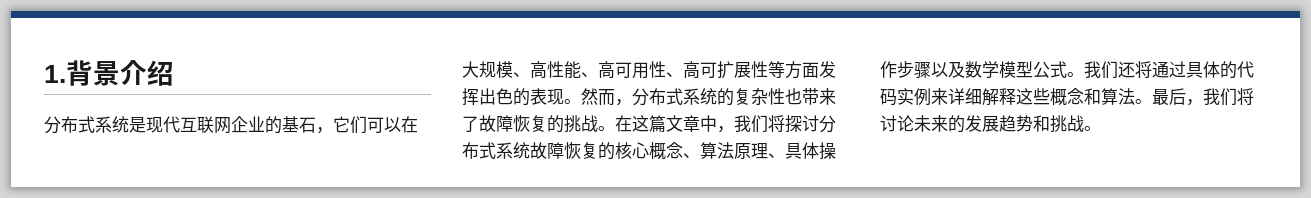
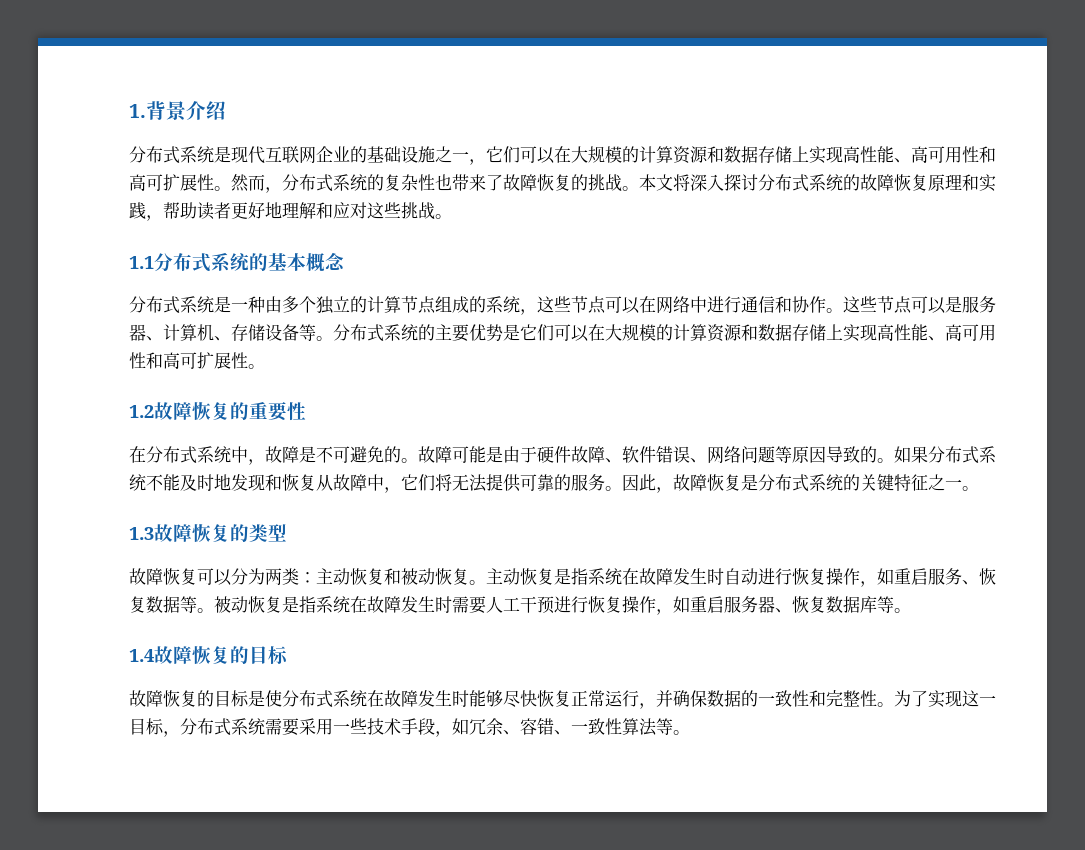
[299,117,316,133] 石 -> [384,146,469,163] 础设施之一
[513,61,836,79] [462,88,564,106] 、高性能、高可用性、高可扩展性等方面发挥出色的表现 -> [622,146,996,164] [129,174,214,191] 的计算资源和数据存储上实现高性能、高可用性和高可扩展性
[615,115,836,133] [462,142,836,160] [880,61,1254,79] [880,88,1254,106] [880,115,1084,133] 在这篇文章中，我们将探讨分布式系统故障恢复的核心概念、算法原理、具体操作步骤以及数学模型公式。我们还将通过具体的代码实例来详细解释这些概念和算法。最后，我们将讨论未来的发展趋势和挑战 -> [639,174,996,192] [129,202,452,221] [129,252,345,272] [129,296,996,315] [129,324,996,342] [129,352,265,369] [129,402,306,421] [129,446,996,465] [129,474,979,493] [129,524,287,542] [129,568,996,587] [129,596,911,615] [129,646,288,665] [129,690,996,709] [129,718,673,737] 本文将深入探讨分布式系统的故障恢复原理和实践，帮助读者更好地理解和应对这些挑战。 // 1.1分布式系统的基本概念 // 分布式系统是一种由多个独立的计算节点组成的系统，这些节点可以在网络中进行通信和协作。这些节点可以是服务器、计算机、存储设备等。分布式系统的主要优势是它们可以在大规模的计算资源和数据存储上实现高性能、高可用性和高可扩展性。 // 1.2故障恢复的重要性 // 在分布式系统中，故障是不可避免的。故障可能是由于硬件故障、软件错误、网络问题等原因导致的。如果分布式系统不能及时地发现和恢复从故障中，它们将无法提供可靠的服务。因此，故障恢复是分布式系统的关键特征之一。 // 1.3故障恢复的类型 // 故障恢复可以分为两类：主动恢复和被动恢复。主动恢复是指系统在故障发生时自动进行恢复操作，如重启服务、恢复数据等。被动恢复是指系统在故障发生时需要人工干预进行恢复操作，如重启服务器、恢复数据库等。 // 1.4故障恢复的目标 // 故障恢复的目标是使分布式系统在故障发生时能够尽快恢复正常运行，并确保数据的一致性和完整性。为了实现这一目标，分布式系统需要采用一些技术手段，如冗余、容错、一致性算法等

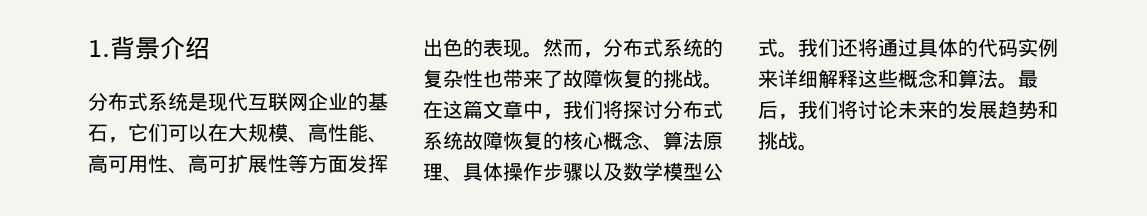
[384,146,469,163] 础设施之一 -> [88,124,108,142] 石
[622,146,996,164] [129,174,214,191] 的计算资源和数据存储上实现高性能、高可用性和高可扩展性 -> [288,123,388,143] [88,154,388,174] [423,38,523,58] 、高性能、高可用性、高可扩展性等方面发挥出色的表现
[639,174,996,192] [129,202,452,221] [129,252,345,272] [129,296,996,315] [129,324,996,342] [129,352,265,369] [129,402,306,421] [129,446,996,465] [129,474,979,493] [129,524,287,542] [129,568,996,587] [129,596,911,615] [129,646,288,665] [129,690,996,709] [129,718,673,737] 本文将深入探讨分布式系统的故障恢复原理和实践，帮助读者更好地理解和应对这些挑战。 // 1.1分布式系统的基本概念 // 分布式系统是一种由多个独立的计算节点组成的系统，这些节点可以在网络中进行通信和协作。这些节点可以是服务器、计算机、存储设备等。分布式系统的主要优势是它们可以在大规模的计算资源和数据存储上实现高性能、高可用性和高可扩展性。 // 1.2故障恢复的重要性 // 在分布式系统中，故障是不可避免的。故障可能是由于硬件故障、软件错误、网络问题等原因导致的。如果分布式系统不能及时地发现和恢复从故障中，它们将无法提供可靠的服务。因此，故障恢复是分布式系统的关键特征之一。 // 1.3故障恢复的类型 // 故障恢复可以分为两类：主动恢复和被动恢复。主动恢复是指系统在故障发生时自动进行恢复操作，如重启服务、恢复数据等。被动恢复是指系统在故障发生时需要人工干预进行恢复操作，如重启服务器、恢复数据库等。 // 1.4故障恢复的目标 // 故障恢复的目标是使分布式系统在故障发生时能够尽快恢复正常运行，并确保数据的一致性和完整性。为了实现这一目标，分布式系统需要采用一些技术手段，如冗余、容错、一致性算法等 -> [423,100,723,120] [423,131,723,151] [423,162,723,182] [758,38,1058,58] [758,69,1038,89] [758,100,1058,120] [758,131,798,150] 在这篇文章中，我们将探讨分布式系统故障恢复的核心概念、算法原理、具体操作步骤以及数学模型公式。我们还将通过具体的代码实例来详细解释这些概念和算法。最后，我们将讨论未来的发展趋势和挑战

